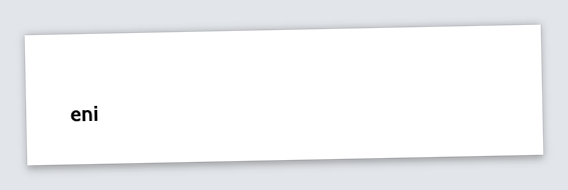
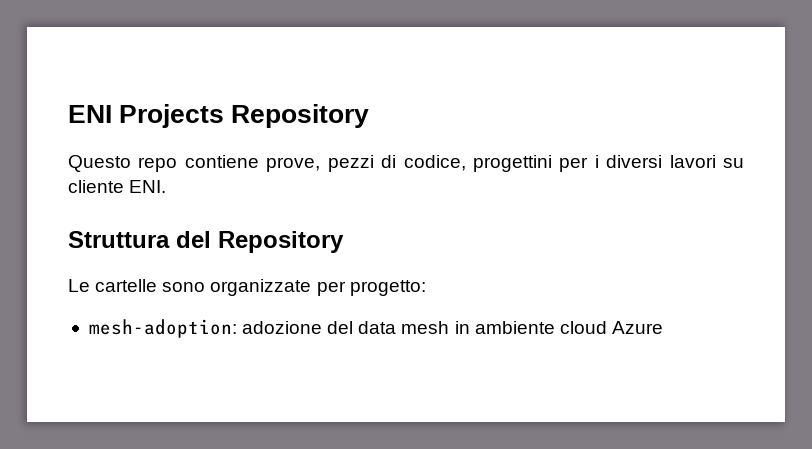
[70,105,99,122] eni -> [68,104,370,128] [68,155,744,172] [68,180,167,193] [68,231,344,253] [68,279,426,296] [88,319,663,338] ENI Projects Repository // Questo repo contiene prove, pezzi di codice, progettini per i diversi lavori su cliente ENI. // Struttura del Repository // Le cartelle sono organizzate per progetto: // mesh-adoption: adozione del data mesh in ambiente cloud Azure

